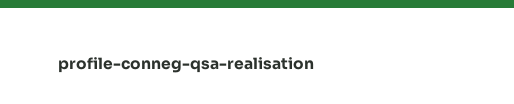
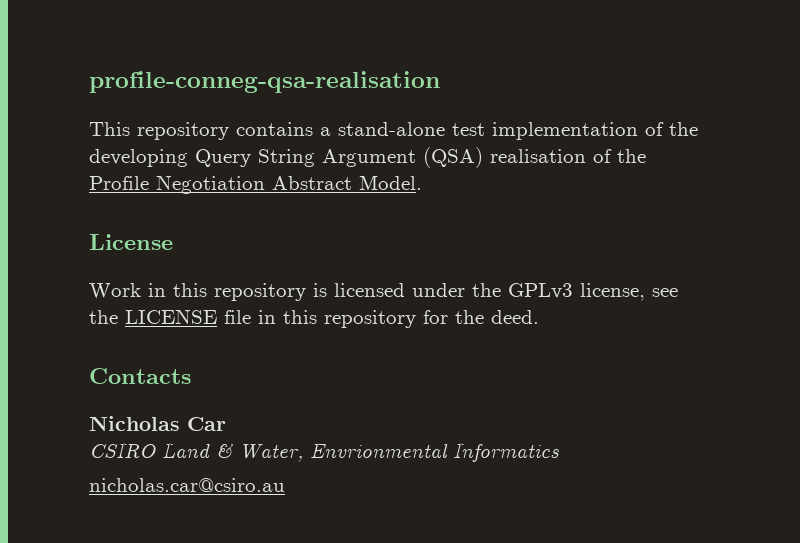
(314, 65) none -> [89,122,698,140] [89,147,646,168] [89,175,422,194] [89,234,173,250] [89,283,678,301] [89,309,539,328] [89,368,191,384] [89,416,226,431] [89,442,559,462] [89,478,285,492] // This repository contains a stand-alone test implementation of the developing Query String Argument (QSA) realisation of the Profile Negotiation Abstract Model. // License // Work in this repository is licensed under the GPLv3 license, see the LICENSE file in this repository for the deed. // Contacts // Nicholas Car // CSIRO Land & Water, Envrionmental Informatics // nicholas.car@csiro.au

